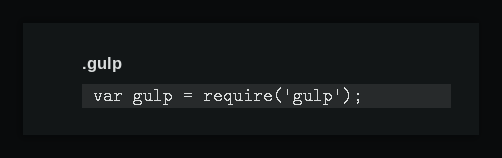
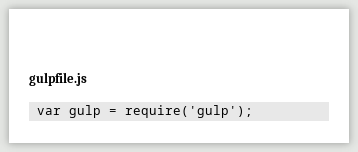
[82,57,122,72] .gulp -> [29,72,87,86] gulpfile.js

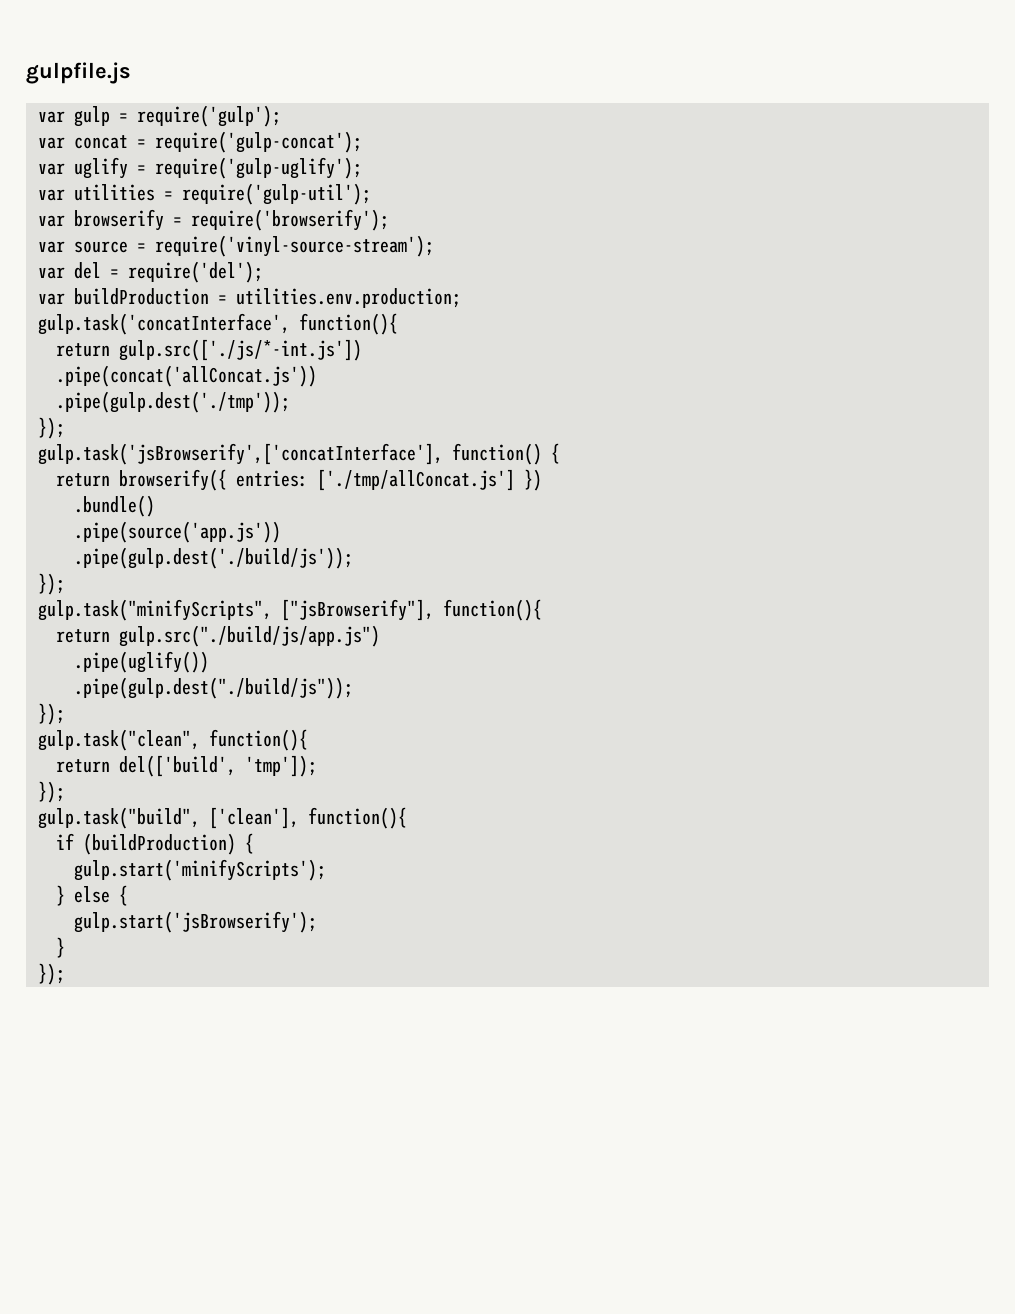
(253, 111) none -> [38,131,362,153] [38,157,362,179] [38,183,371,205] [38,209,389,231] [38,235,434,257] [38,261,263,283] [38,288,461,308] [38,313,398,335] [56,339,362,361] [56,365,317,387] [56,391,290,413] [38,417,65,439] [38,443,560,465] [56,469,542,491] [74,495,155,517] [74,521,281,543] [74,547,353,569] [38,573,65,595] [38,599,542,621] [56,625,380,647] [74,651,209,673] [74,677,353,699] [38,703,65,725] [38,729,308,751] [56,755,317,777] [38,781,65,803] [38,807,407,829] [56,833,254,855] [74,859,326,881] [56,885,128,906] [74,911,317,933] [56,937,65,958] [38,963,65,985] // var concat = require('gulp-concat'); // var uglify = require('gulp-uglify'); // var utilities = require('gulp-util'); // var browserify = require('browserify'); // var source = require('vinyl-source-stream'); // var del = require('del'); // var buildProduction = utilities.env.production; // gulp.task('concatInterface', function(){ // return gulp.src(['./js/*-int.js']) // .pipe(concat('allConcat.js')) // .pipe(gulp.dest('./tmp')); // }); // gulp.task('jsBrowserify',['concatInterface'], function() { // return browserify({ entries: ['./tmp/allConcat.js'] }) // .bundle() // .pipe(source('app.js')) // .pipe(gulp.dest('./build/js')); // }); // gulp.task("minifyScripts", ["jsBrowserify"], function(){ // return gulp.src("./build/js/app.js") // .pipe(uglify()) // .pipe(gulp.dest("./build/js")); // }); // gulp.task("clean", function(){ // return del(['build', 'tmp']); // }); // gulp.task("build", ['clean'], function(){ // if (buildProduction) { // gulp.start('minifyScripts'); // } else { // gulp.start('jsBrowserify'); // } // });

